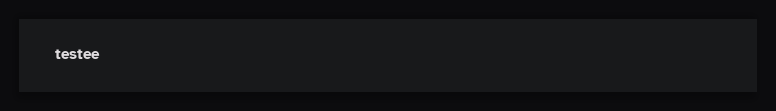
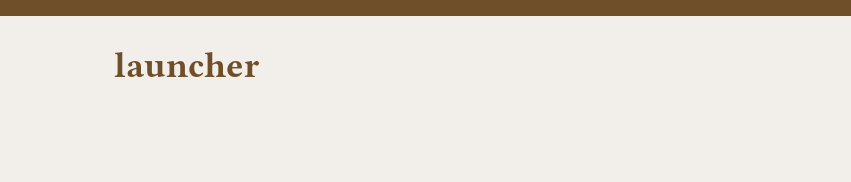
[55,49,100,59] testee -> [114,52,259,77] launcher

